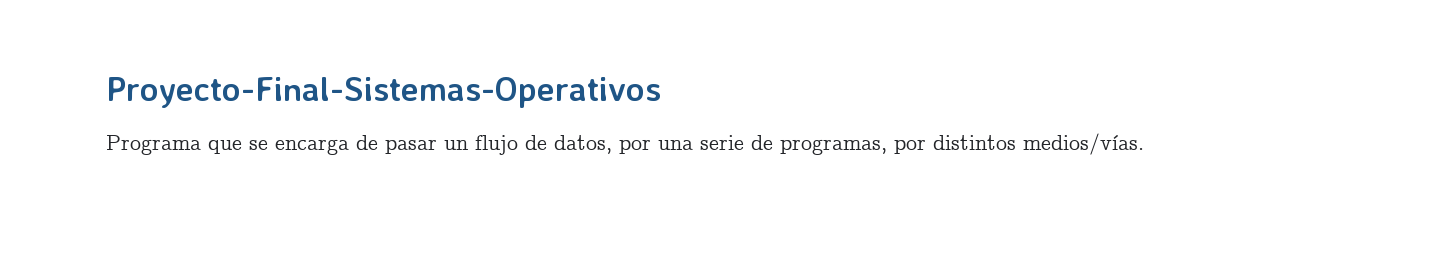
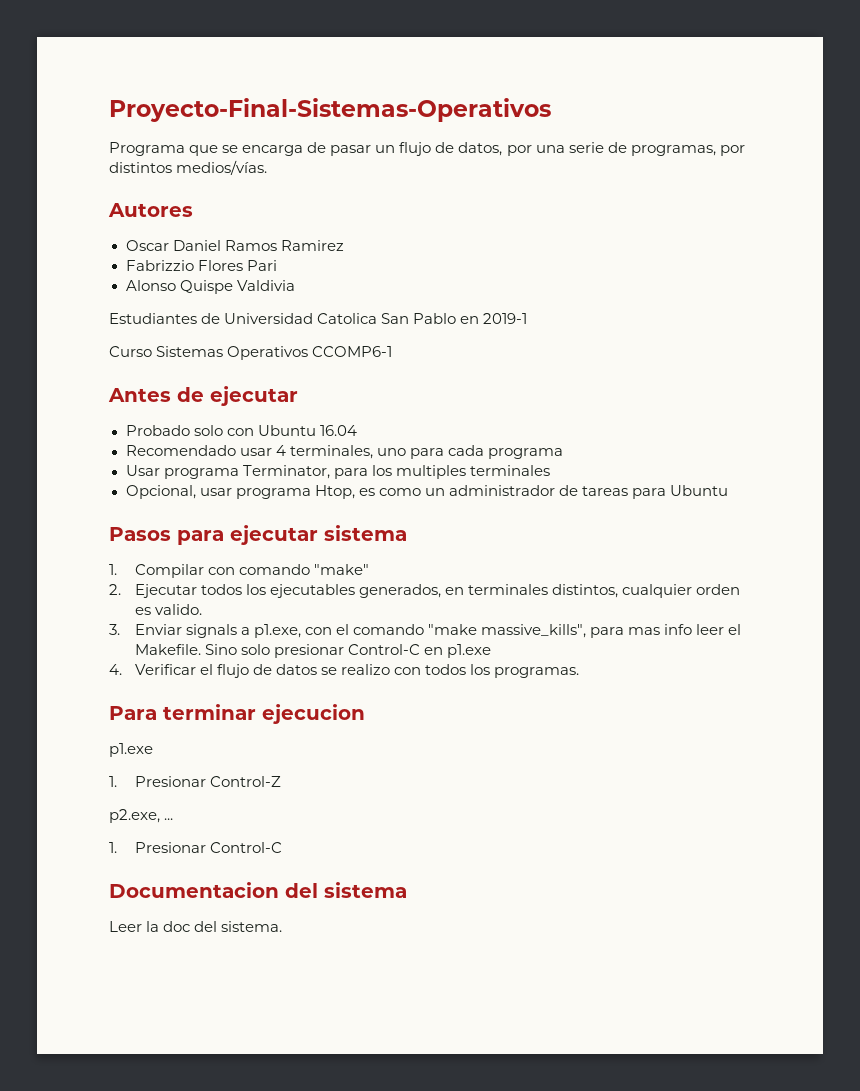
(1144, 144) none -> [108,203,193,217] [125,240,344,251] [125,260,277,271] [125,280,295,294] [109,313,528,324] [109,346,393,360] [108,386,298,406] [125,425,357,436] [125,445,563,459] [125,465,550,479] [125,485,729,499] [109,525,407,545] [109,564,369,578] [109,584,741,598] [134,604,202,615] [109,624,742,638] [134,644,491,658] [109,664,580,678] [109,704,365,724] [109,743,153,757] [109,776,281,787] [109,809,174,823] [109,842,282,853] [109,882,407,898] [109,921,283,932] // Autores // Oscar Daniel Ramos Ramirez // Fabrizzio Flores Pari // Alonso Quispe Valdivia // Estudiantes de Universidad Catolica San Pablo en 2019-1 // Curso Sistemas Operativos CCOMP6-1 // Antes de ejecutar // Probado solo con Ubuntu 16.04 // Recomendado usar 4 terminales, uno para cada programa // Usar programa Terminator, para los multiples terminales // Opcional, usar programa Htop, es como un administrador de tareas para Ubuntu // Pasos para ejecutar sistema // 1. Compilar con comando "make" // 2. Ejecutar todos los ejecutables generados, en terminales distintos, cualquier orden es valido. // 3. Enviar signals a p1.exe, con el comando "make massive_kills", para mas info leer el Makefile. Sino solo presionar Control-C en p1.exe // 4. Verificar el flujo de datos se realizo con todos los programas. // Para terminar ejecucion // p1.exe // 1. Presionar Control-Z // p2.exe, ... // 1. Presionar Control-C // Documentacion del sistema // Leer la doc del sistema.

